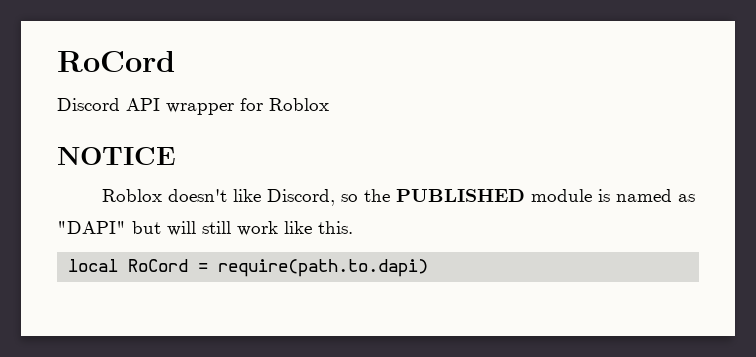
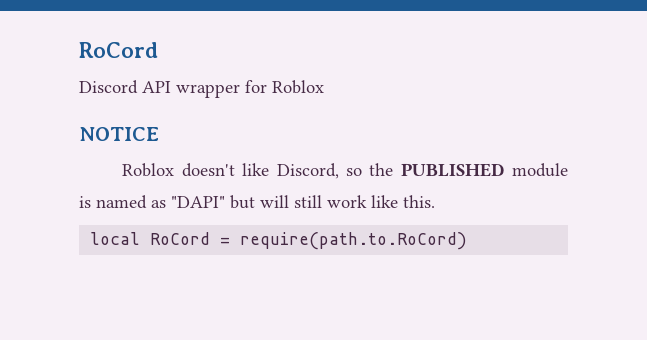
[218,259,429,277] require(path.to.dapi) -> [240,232,468,250] require(path.to.RoCord)

